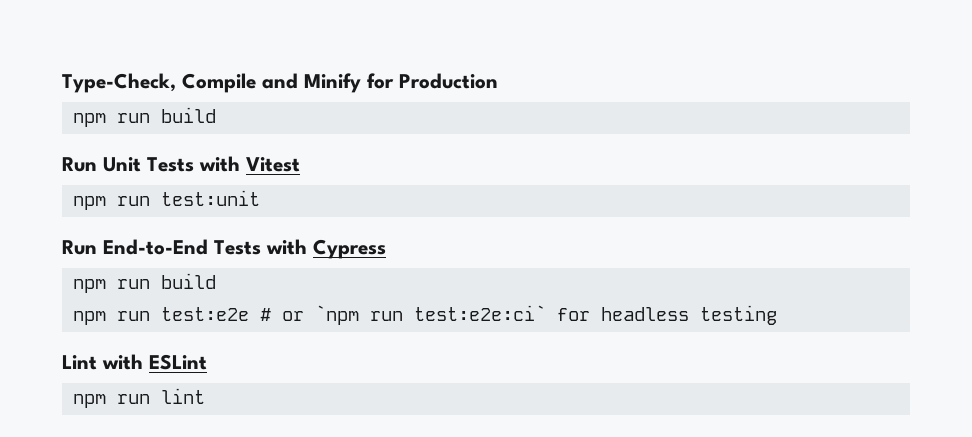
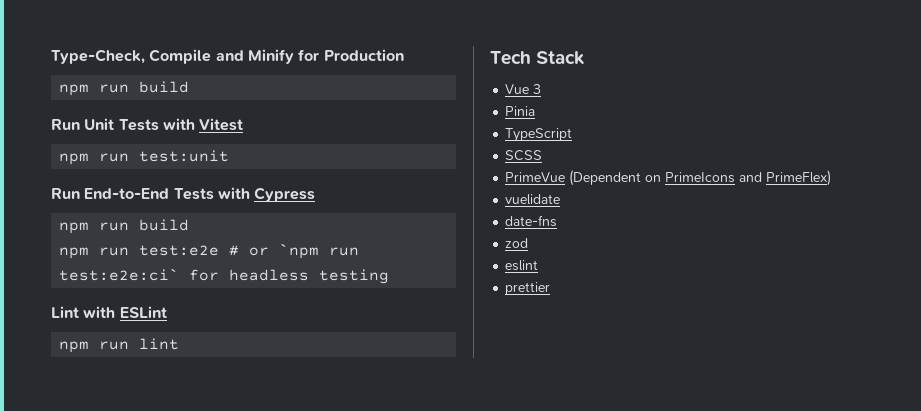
(205, 396) none -> [490,51,585,65] [505,84,542,94] [505,106,536,116] [505,128,573,142] [505,150,543,161] [505,170,832,186] [505,194,561,205] [505,215,558,227] [505,238,529,248] [505,260,539,271] [505,282,551,295] // Tech Stack // Vue 3 // Pinia // TypeScript // SCSS // PrimeVue (Dependent on PrimeIcons and PrimeFlex) // vuelidate // date-fns // zod // eslint // prettier

